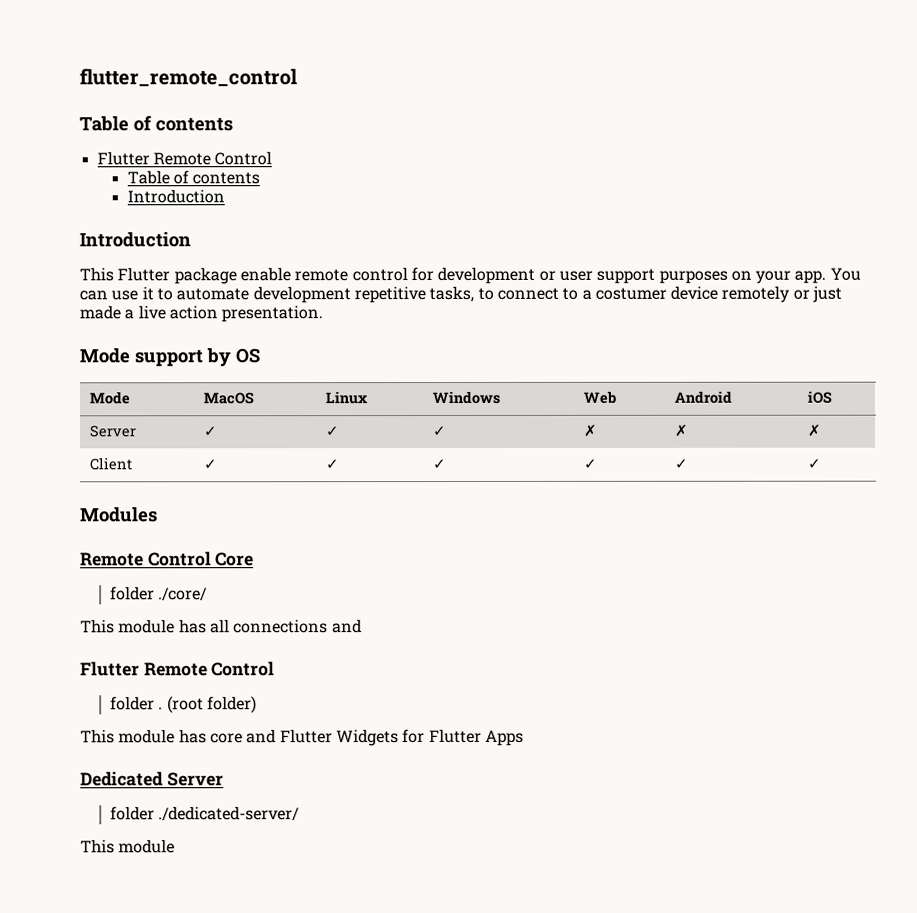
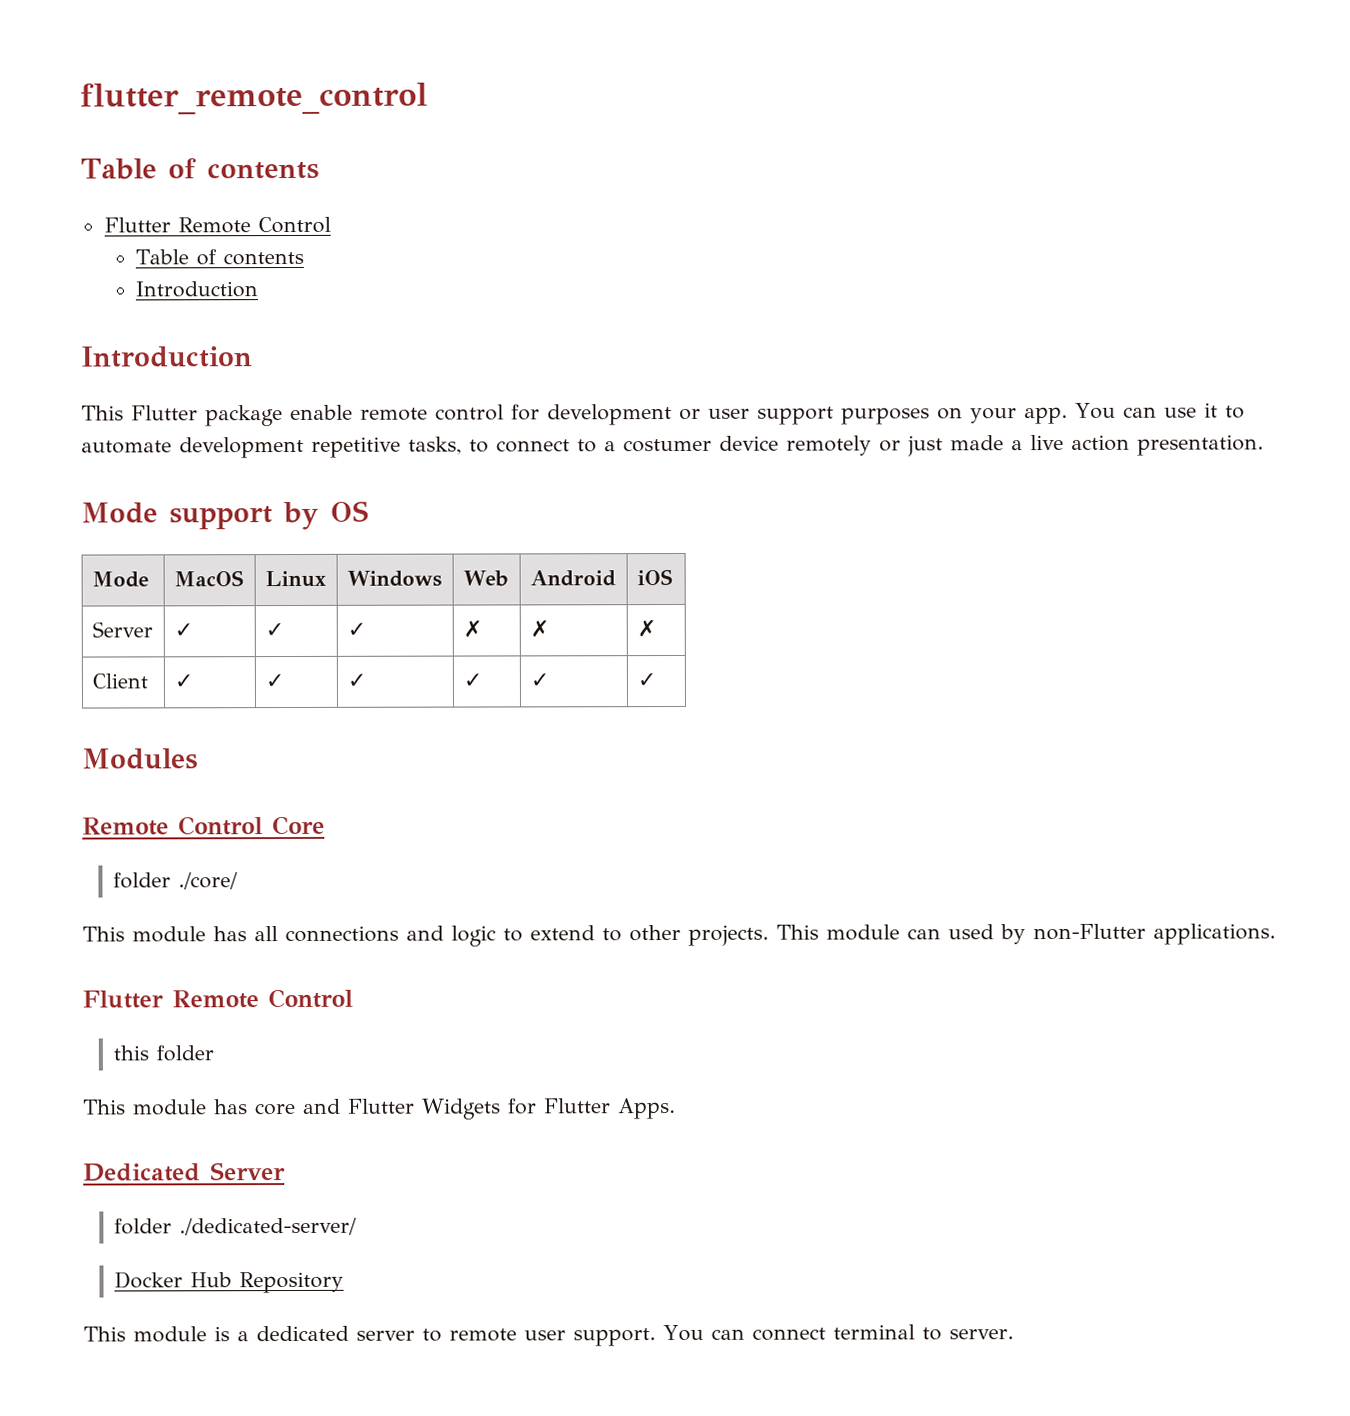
[80,661,276,677] [109,696,257,714] // Flutter Remote Control // folder . (root folder) -> [451,923,1276,947] [82,988,353,1009] [113,1045,215,1062] logic to extend to other projects. This module can used by non-Flutter applications. // Flutter Remote Control // this folder
[484,729,524,746] Apps -> [618,1098,676,1120] Apps.
[80,839,176,854] // This module -> [114,1271,345,1294] [83,1324,1014,1347] // Docker Hub Repository // This module is a dedicated server to remote user support. You can connect terminal to server.

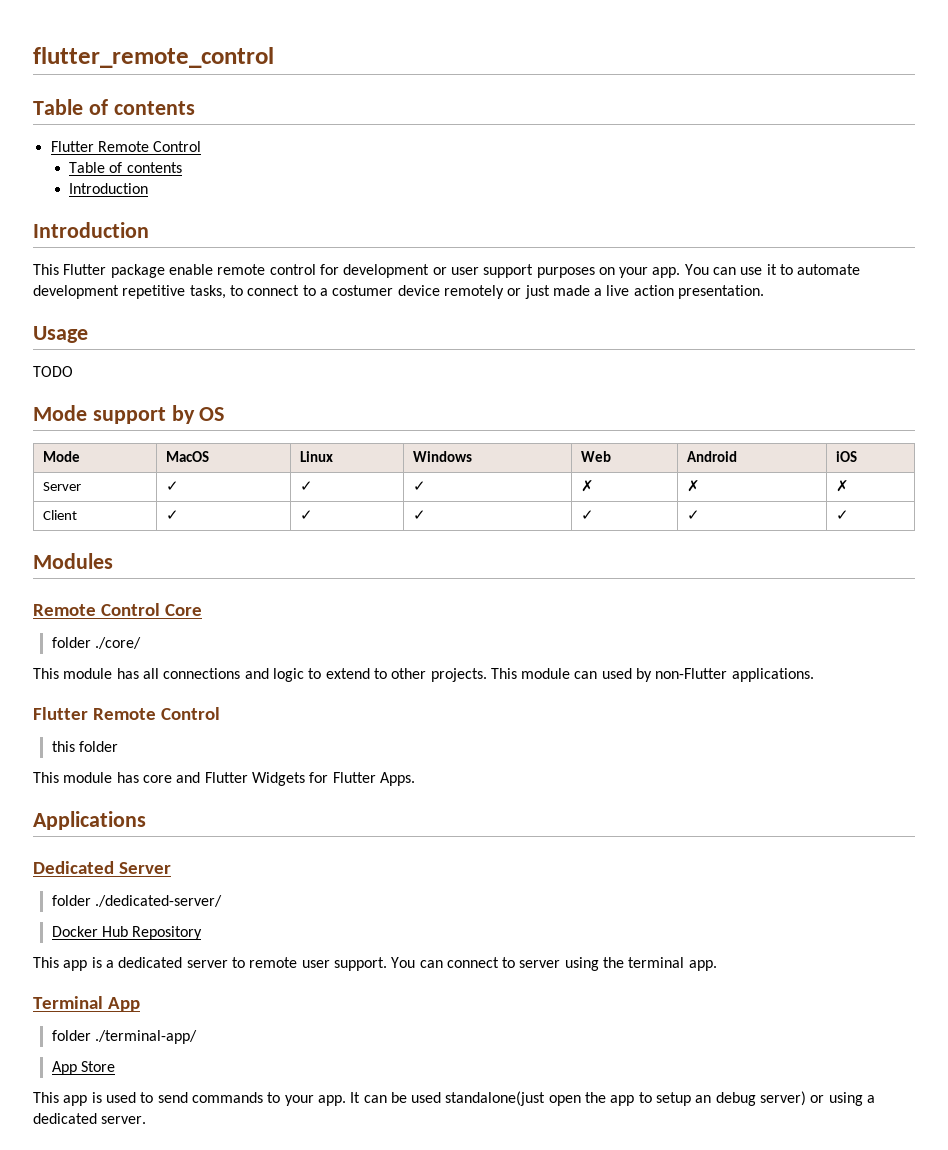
(1264, 445) none -> [33,326,88,343] [33,366,73,377] // Usage // TODO
(676, 1109) none -> [33,811,146,830] // Applications
[133,1326,207,1343] module -> [63,960,88,971] app
[832,1324,942,1341] terminal to -> [502,957,717,971] [33,996,140,1012] [51,1030,197,1044] [51,1061,115,1075] [33,1091,876,1106] [33,1113,97,1124] to server using the terminal app. // Terminal App // folder ./terminal-app/ // App Store // This app is used to send commands to your app. It can be used standalone(just open the app to setup an debug server) or using a dedicated

